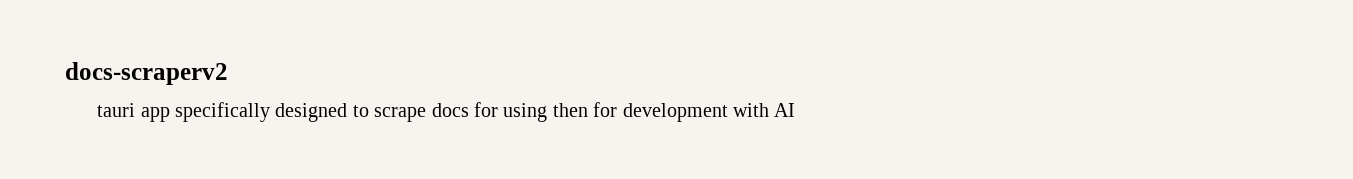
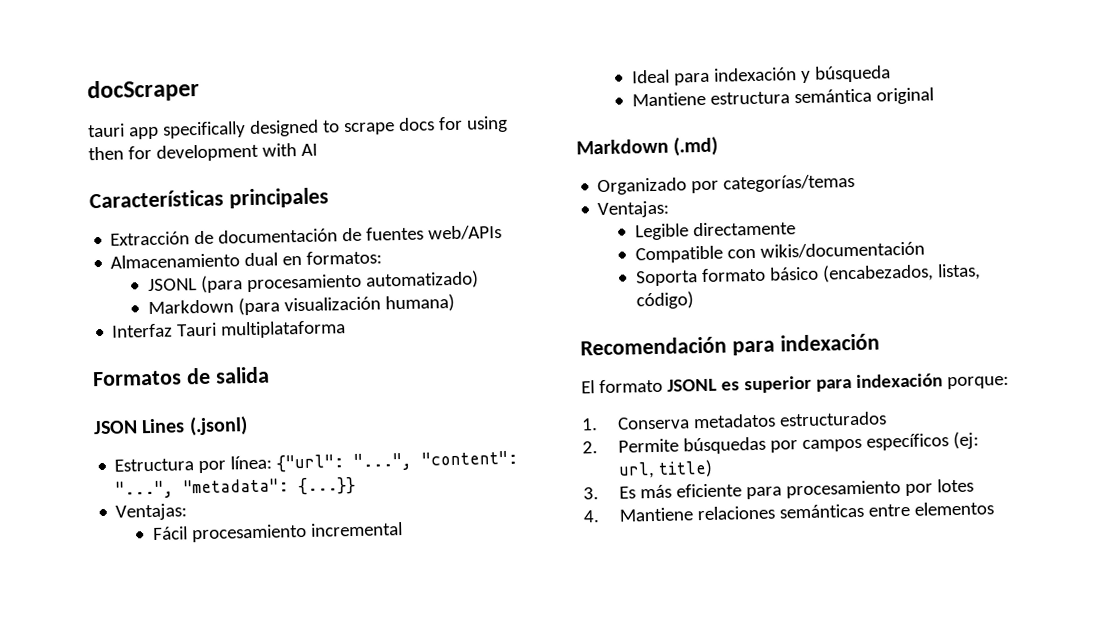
[65,62,228,85] docs-scraperv2 -> [87,78,200,103] docScraper
(796, 110) none -> [89,187,329,209] [110,224,503,246] [110,250,383,269] [147,270,479,294] [147,293,455,316] [111,320,347,339] [92,366,270,387] [93,416,248,437] [114,450,519,474] [115,476,357,499] [115,503,188,521] [152,522,403,543] [631,65,891,86] [631,87,934,107] [576,136,719,157] [597,173,856,196] [597,200,670,219] [634,221,796,241] [634,241,925,264] [635,263,981,287] [635,291,694,310] [580,333,880,356] [581,373,1009,394] [581,411,888,431] [582,431,980,455] [618,459,714,479] [583,478,975,500] [583,501,995,523] // Características principales // Extracción de documentación de fuentes web/APIs // Almacenamiento dual en formatos: // JSONL (para procesamiento automatizado) // Markdown (para visualización humana) // Interfaz Tauri multiplataforma // Formatos de salida // JSON Lines (.jsonl) // Estructura por línea: {"url": "...", "content": "...", "metadata": {...}} // Ventajas: // Fácil procesamiento incremental // Ideal para indexación y búsqueda // Mantiene estructura semántica original // Markdown (.md) // Organizado por categorías/temas // Ventajas: // Legible directamente // Compatible con wikis/documentación // Soporta formato básico (encabezados, listas, código) // Recomendación para indexación // El formato JSONL es superior para indexación porque: // 1. Conserva metadatos estructurados // 2. Permite búsquedas por campos específicos (ej: url, title) // 3. Es más eficiente para procesamiento por lotes // 4. Mantiene relaciones semánticas entre elementos

